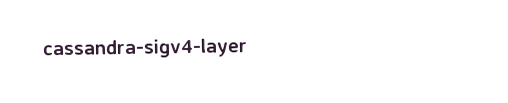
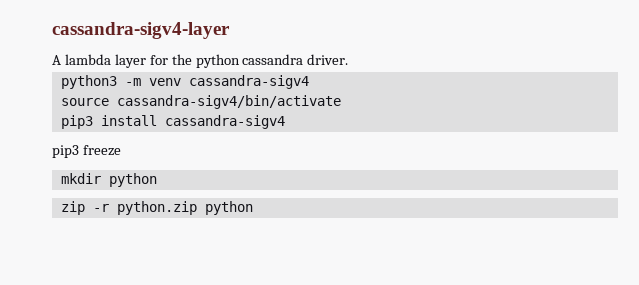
(248, 49) none -> [52,54,349,68] [60,75,309,89] [60,95,341,109] [60,115,285,129] [52,145,121,158] [60,173,157,187] [60,201,253,215] // A lambda layer for the python cassandra driver. // python3 -m venv cassandra-sigv4 // source cassandra-sigv4/bin/activate // pip3 install cassandra-sigv4 // pip3 freeze // mkdir python // zip -r python.zip python

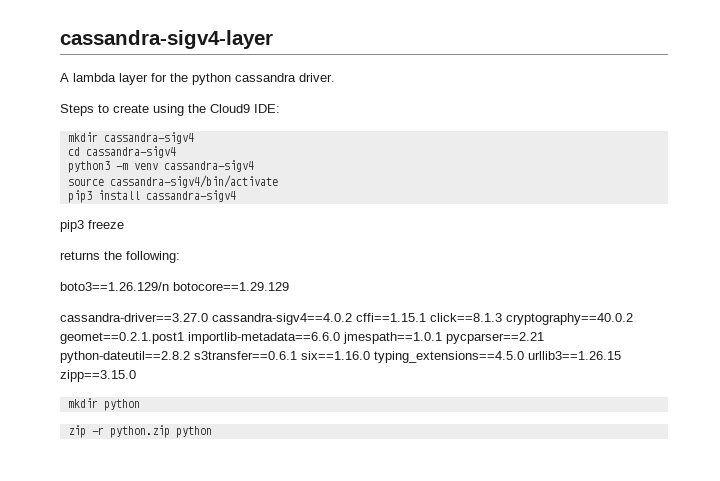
(349, 59) none -> [60,104,280,116] [67,132,194,144] [67,146,176,158] // Steps to create using the Cloud9 IDE: // mkdir cassandra-sigv4 // cd cassandra-sigv4
(121, 150) none -> [60,251,180,263] [60,282,289,291] [60,313,633,325] [60,332,544,344] [60,351,621,363] [60,370,136,382] // returns the following: // boto3==1.26.129/n botocore==1.29.129 // cassandra-driver==3.27.0 cassandra-sigv4==4.0.2 cffi==1.15.1 click==8.1.3 cryptography==40.0.2 geomet==0.2.1.post1 importlib-metadata==6.6.0 jmespath==1.0.1 pycparser==2.21 python-dateutil==2.8.2 s3transfer==0.6.1 six==1.16.0 typing_extensions==4.5.0 urllib3==1.26.15 zipp==3.15.0

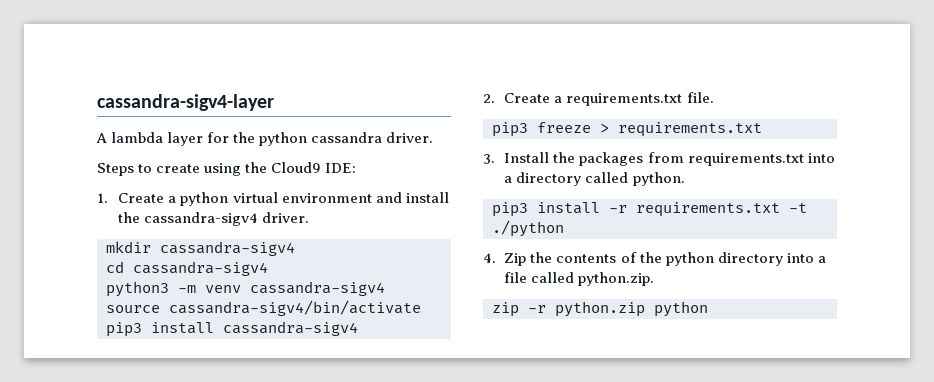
(280, 108) none -> [97,192,449,206] [118,212,310,226] // 1. Create a python virtual environment and install the cassandra-sigv4 driver.
[60,220,124,232] [60,251,180,263] [60,282,289,291] [60,313,633,325] [60,332,544,344] [60,351,621,363] [60,370,136,382] [67,398,140,411] pip3 freeze // returns the following: // boto3==1.26.129/n botocore==1.29.129 // cassandra-driver==3.27.0 cassandra-sigv4==4.0.2 cffi==1.15.1 click==8.1.3 cryptography==40.0.2 geomet==0.2.1.post1 importlib-metadata==6.6.0 jmespath==1.0.1 pycparser==2.21 python-dateutil==2.8.2 s3transfer==0.6.1 six==1.16.0 typing_extensions==4.5.0 urllib3==1.26.15 zipp==3.15.0 // mkdir python -> [483,92,714,106] [492,122,762,137] [483,152,835,166] [504,172,685,186] [492,202,807,217] [492,220,564,237] [483,252,826,266] [504,272,655,286] 2. Create a requirements.txt file. // pip3 freeze > requirements.txt // 3. Install the packages from requirements.txt into a directory called python. // pip3 install -r requirements.txt -t ./python // 4. Zip the contents of the python directory into a file called python.zip.

